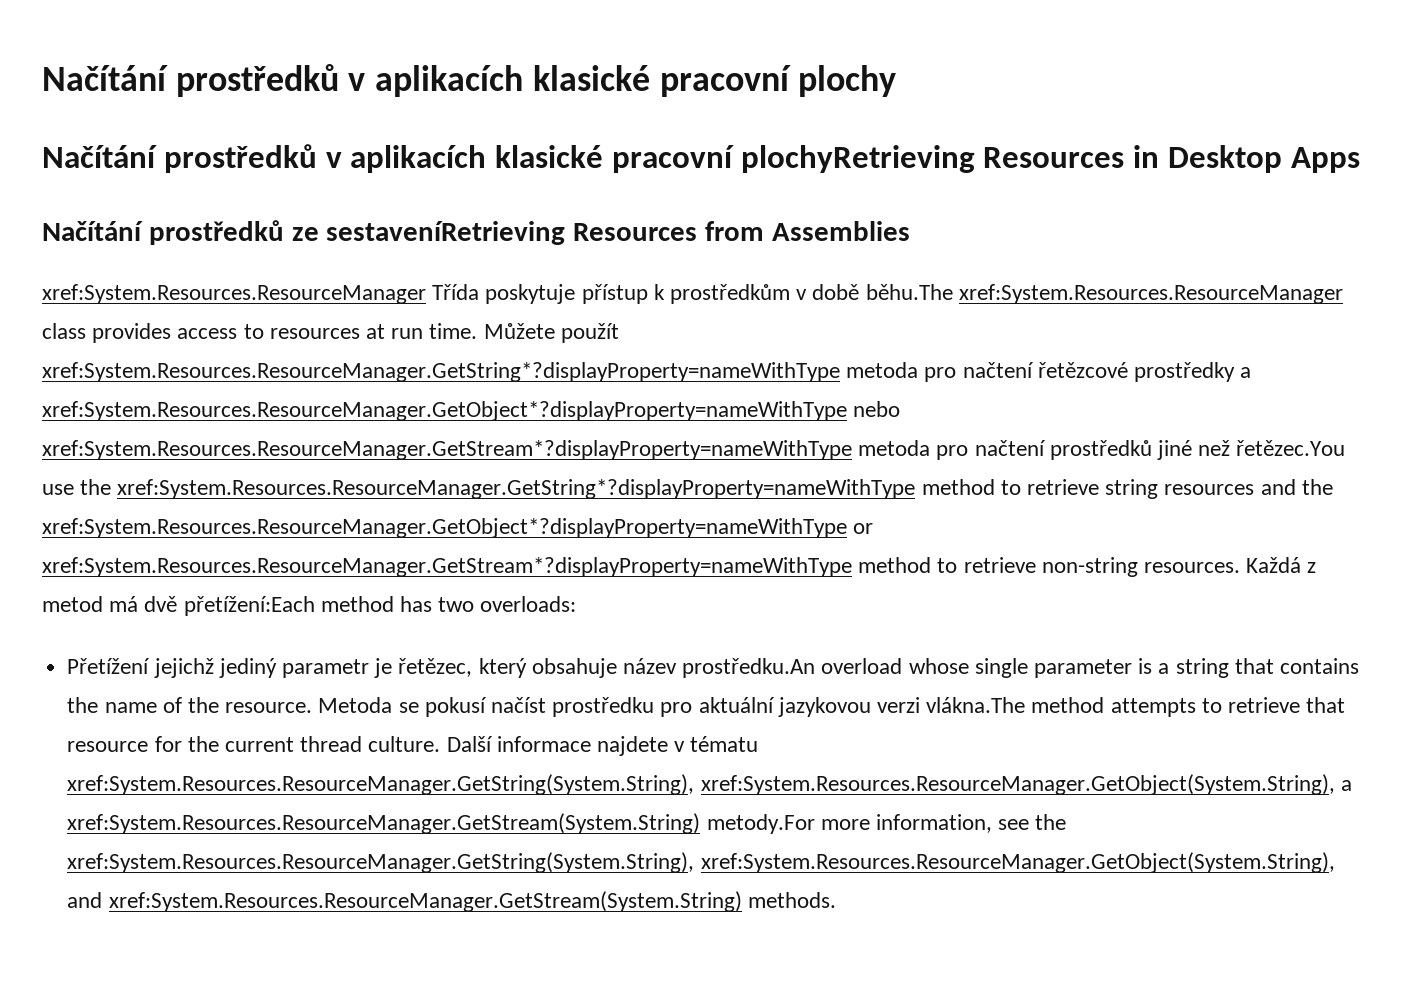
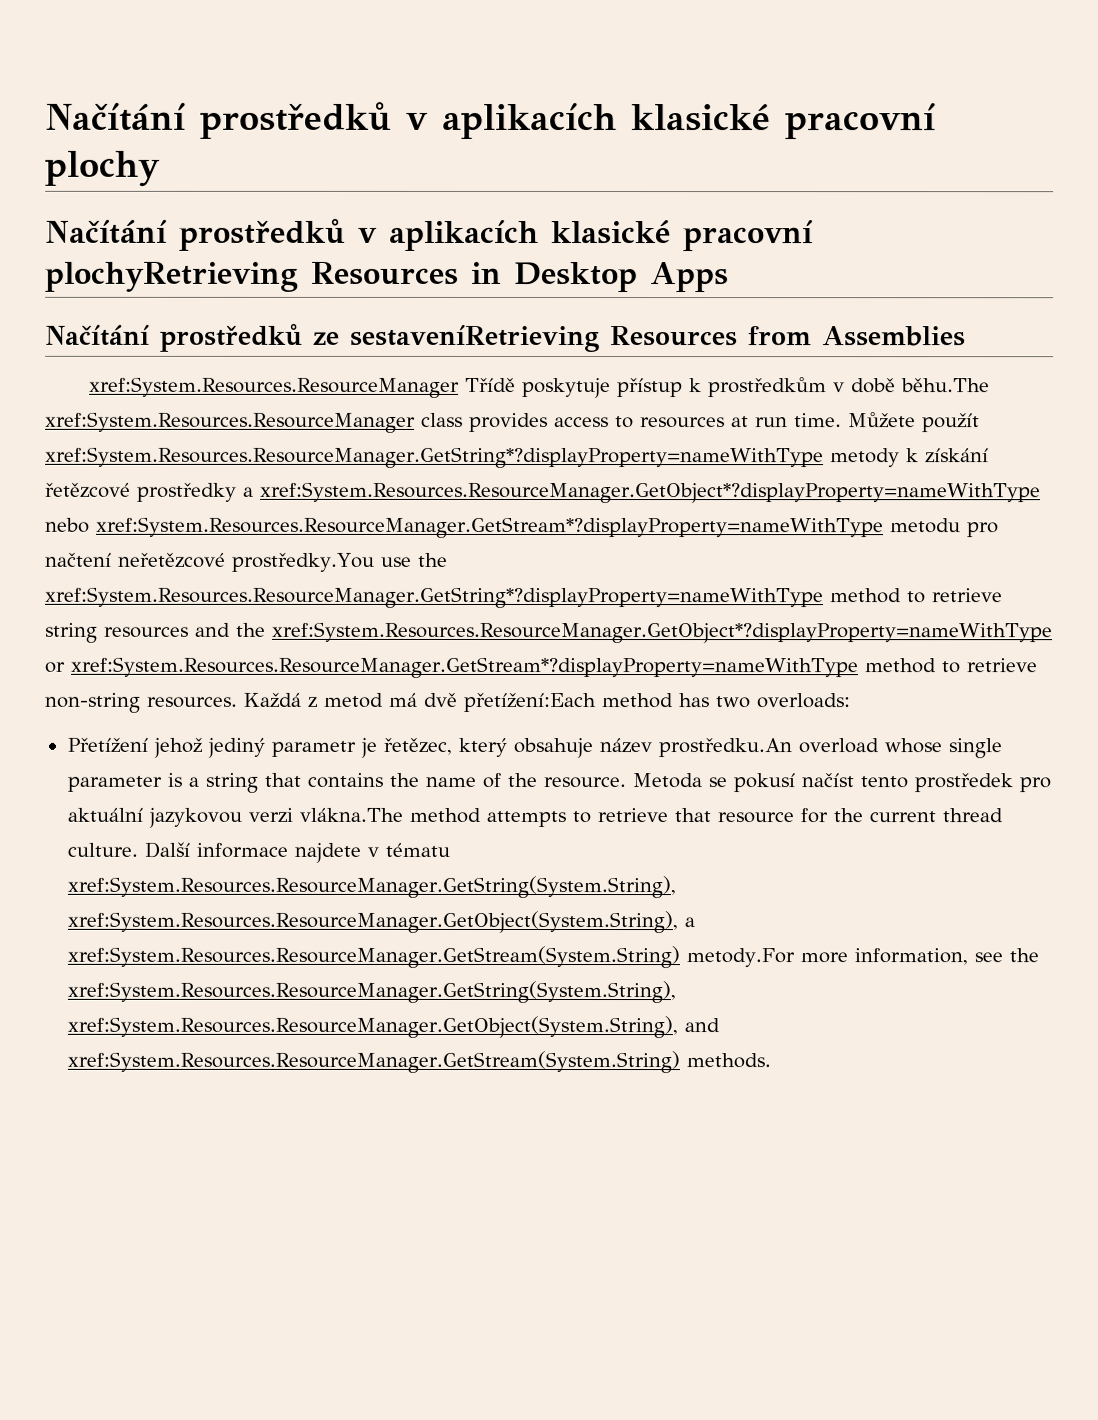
[432,284,480,300] Třída -> [465,377,517,393] Třídě
[846,362,1034,382] metoda pro načtení -> [829,448,989,468] metody k získání
[858,440,1346,460] metoda pro načtení prostředků jiné než řetězec.You -> [889,518,999,538] [45,552,375,572] metodu pro načtení neřetězcové prostředky.You
[153,658,214,678] jejichž -> [152,737,202,758] jehož
[552,697,655,717] prostředku -> [859,773,1013,793] tento prostředek

